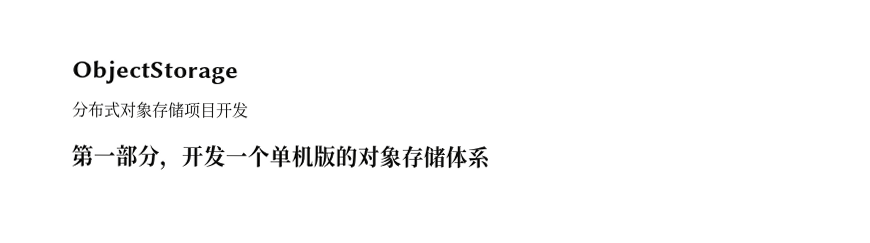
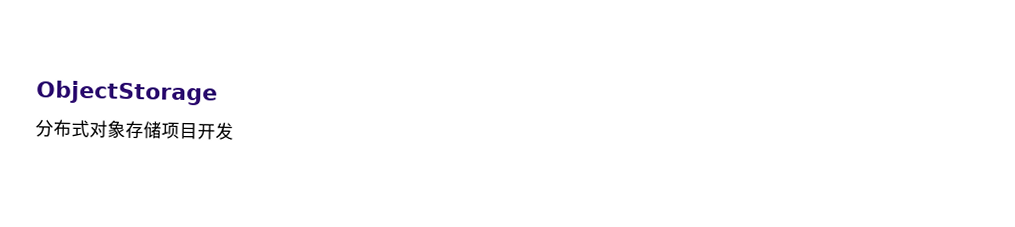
[71,144,490,170] // 第一部分，开发一个单机版的对象存储体系 -> (234, 131) none

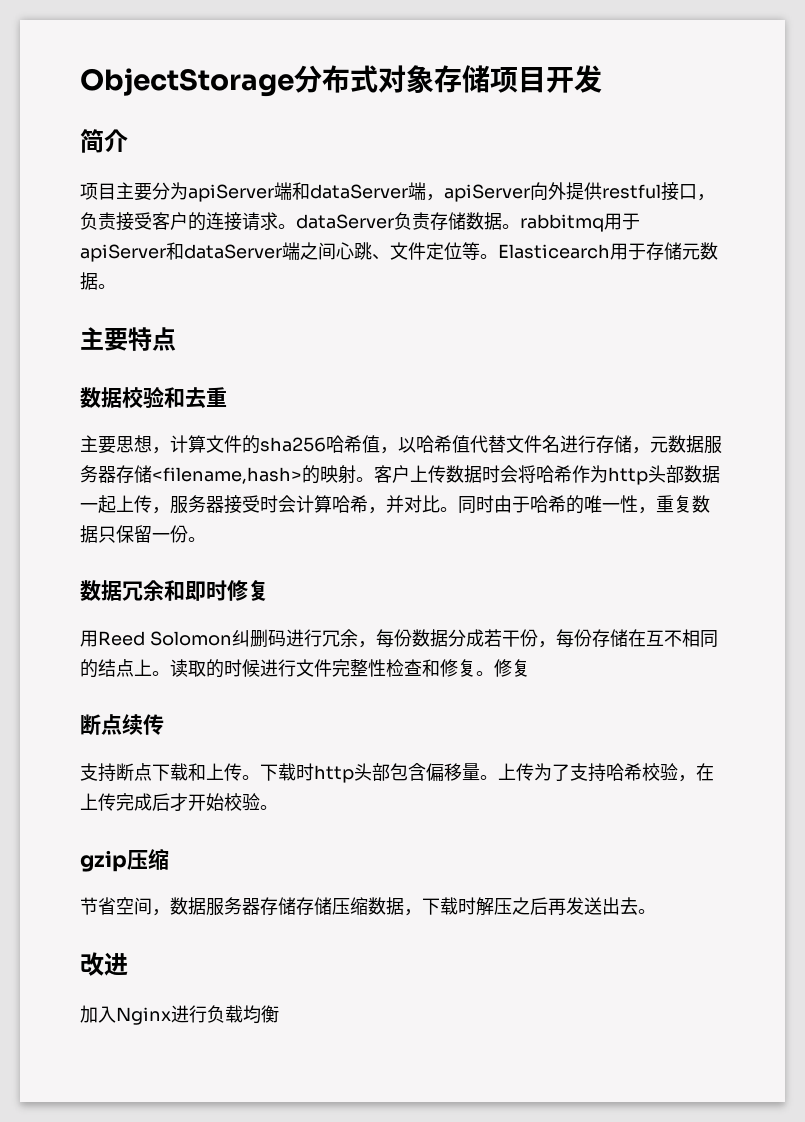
(218, 93) // -> (294, 82) none
(234, 131) none -> [80,129,128,153] [80,182,715,202] [80,212,640,232] [80,242,718,262] [80,272,116,290] [80,327,176,351] [80,386,227,409] [80,435,722,454] [80,465,720,485] [80,495,710,514] [80,525,206,543] [80,580,269,601] [80,629,718,648] [80,659,530,678] [80,714,164,735] [80,763,714,783] [80,793,278,811] [80,848,169,872] [80,897,656,916] [80,952,128,976] [80,1005,279,1025] // 简介 // 项目主要分为apiServer端和dataServer端，apiServer向外提供restful接口，负责接受客户的连接请求。dataServer负责存储数据。rabbitmq用于apiServer和dataServer端之间心跳、文件定位等。Elasticearch用于存储元数据。 // 主要特点 // 数据校验和去重 // 主要思想，计算文件的sha256哈希值，以哈希值代替文件名进行存储，元数据服务器存储<filename,hash>的映射。客户上传数据时会将哈希作为http头部数据一起上传，服务器接受时会计算哈希，并对比。同时由于哈希的唯一性，重复数据只保留一份。 // 数据冗余和即时修复 // 用Reed Solomon纠删码进行冗余，每份数据分成若干份，每份存储在互不相同的结点上。读取的时候进行文件完整性检查和修复。修复 // 断点续传 // 支持断点下载和上传。下载时http头部包含偏移量。上传为了支持哈希校验，在上传完成后才开始校验。 // gzip压缩 // 节省空间，数据服务器存储存储压缩数据，下载时解压之后再发送出去。 // 改进 // 加入Nginx进行负载均衡

